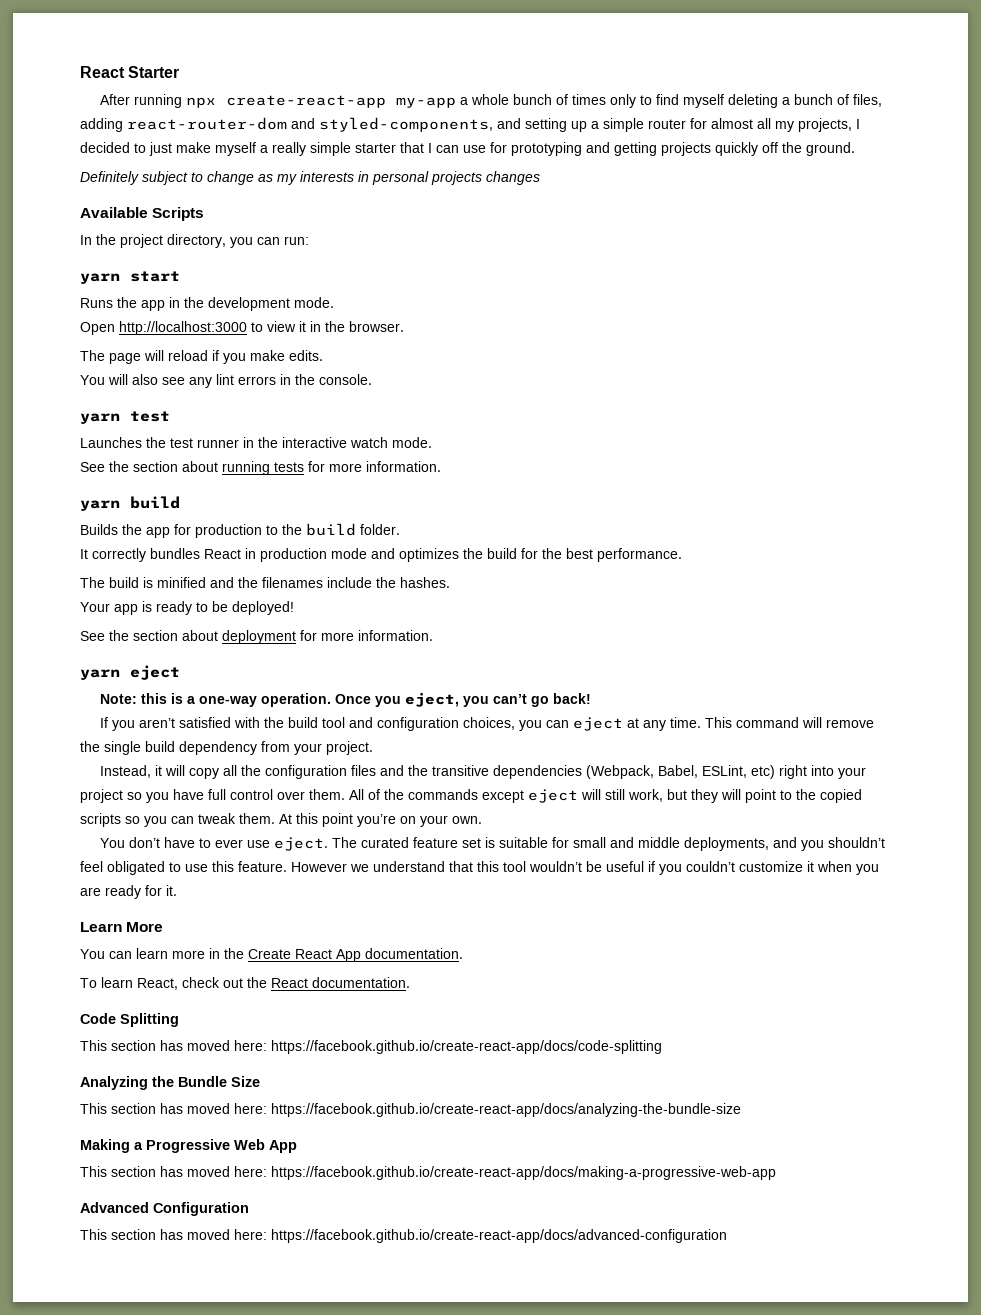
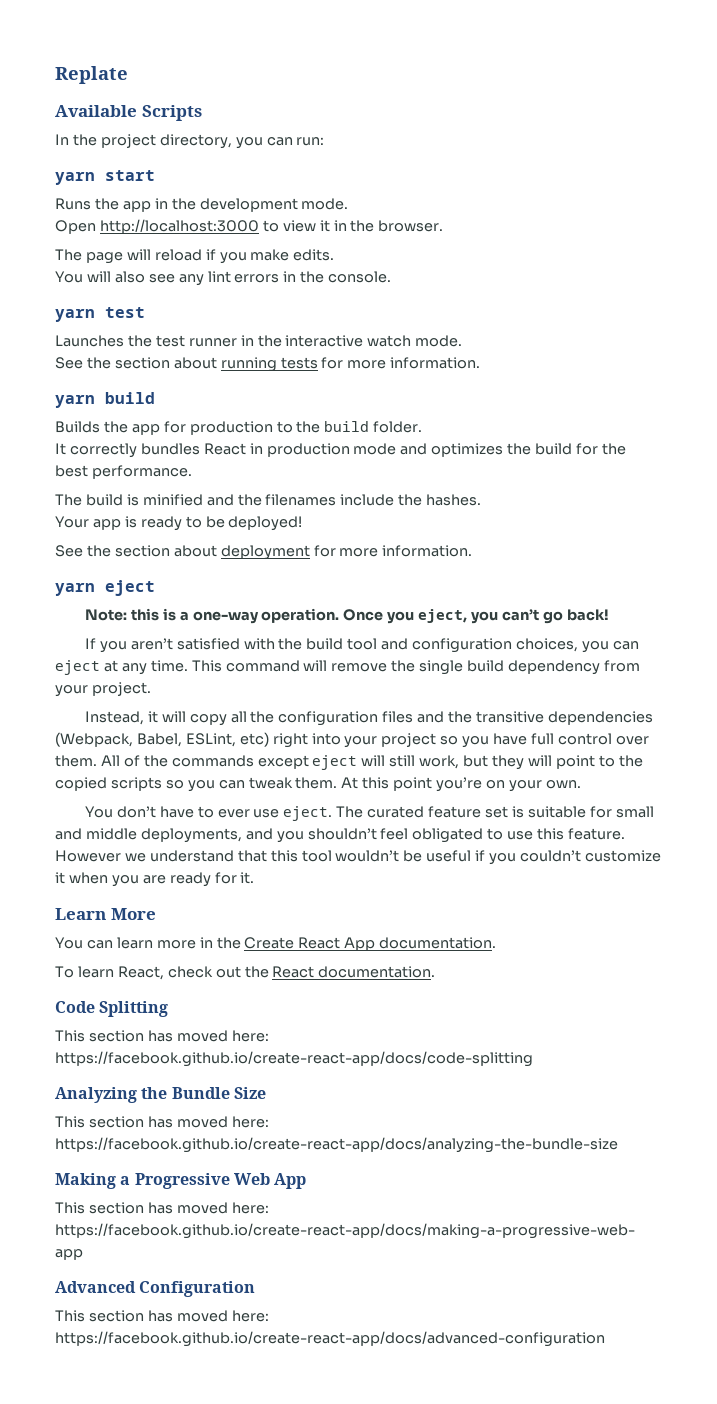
[80,66,180,78] [100,94,883,108] [80,117,860,132] [80,142,855,156] [80,171,540,185] React Starter // After running npx create-react-app my-app a whole bunch of times only to find myself deleting a bunch of files, adding react-router-dom and styled-components, and setting up a simple router for almost all my projects, I decided to just make myself a really simple starter that I can use for prototyping and getting projects quickly off the ground. // Definitely subject to change as my interests in personal projects changes -> [55,66,128,84] Replate

